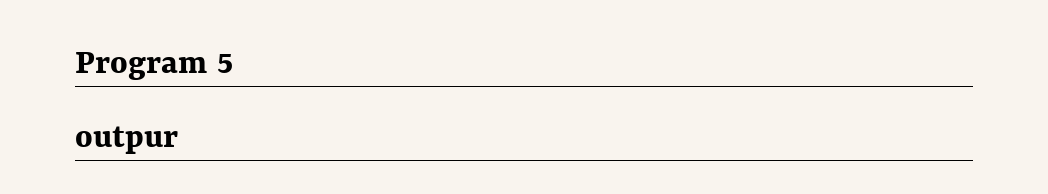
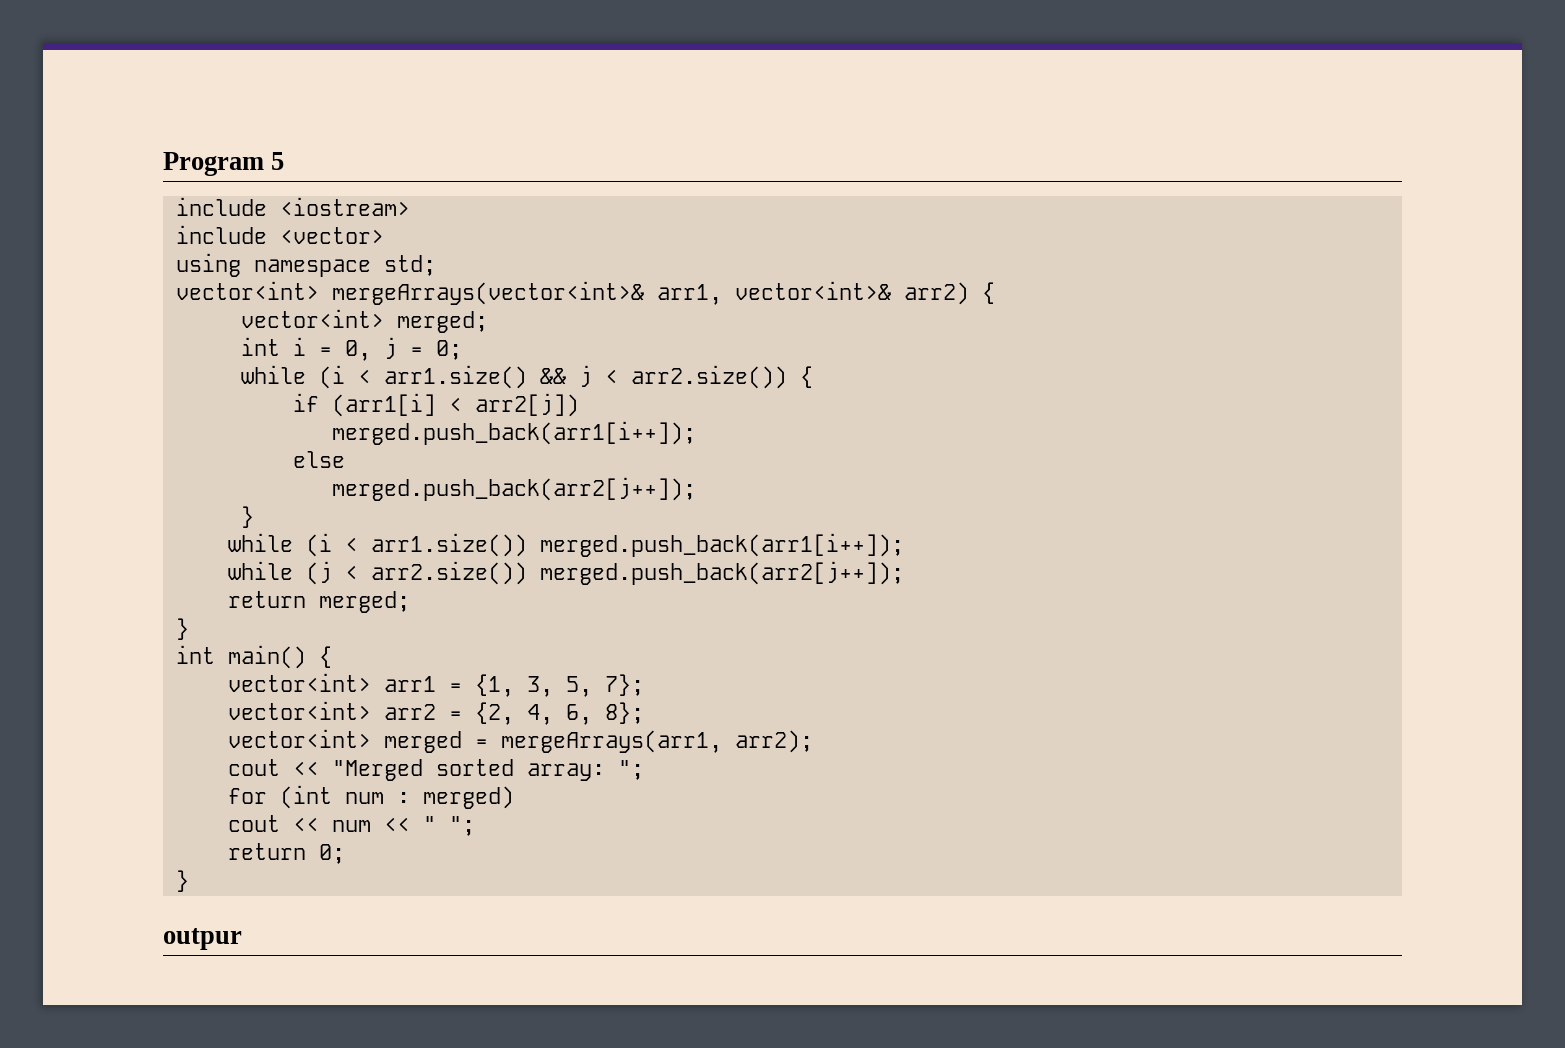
(233, 63) none -> [176,197,411,216] [176,225,385,244] [176,253,437,277] [176,281,996,305] [241,309,489,333] [241,337,463,361] [241,365,814,389] [293,393,580,417] [332,421,697,445] [293,451,346,468] [332,477,697,501] [241,506,255,528] [228,533,905,557] [228,561,905,585] [228,591,411,613] [176,618,190,640] [176,645,333,669] [228,673,645,697] [228,701,645,725] [228,729,814,753] [228,759,645,781] [228,785,515,809] [228,815,476,836] [228,843,346,864] [176,870,190,892] // include <iostream> // include <vector> // using namespace std; // vector<int> mergeArrays(vector<int>& arr1, vector<int>& arr2) { // vector<int> merged; // int i = 0, j = 0; // while (i < arr1.size() && j < arr2.size()) { // if (arr1[i] < arr2[j]) // merged.push_back(arr1[i++]); // else // merged.push_back(arr2[j++]); // } // while (i < arr1.size()) merged.push_back(arr1[i++]); // while (j < arr2.size()) merged.push_back(arr2[j++]); // return merged; // } // int main() { // vector<int> arr1 = {1, 3, 5, 7}; // vector<int> arr2 = {2, 4, 6, 8}; // vector<int> merged = mergeArrays(arr1, arr2); // cout << "Merged sorted array: "; // for (int num : merged) // cout << num << " "; // return 0; // }

